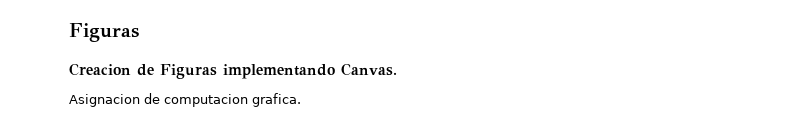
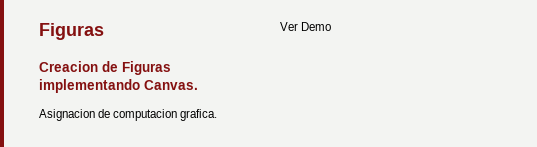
(301, 100) none -> [280,22,332,31] // Ver Demo

